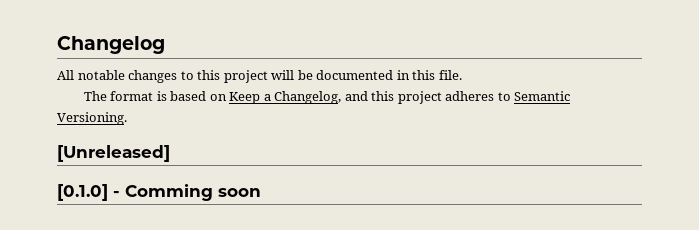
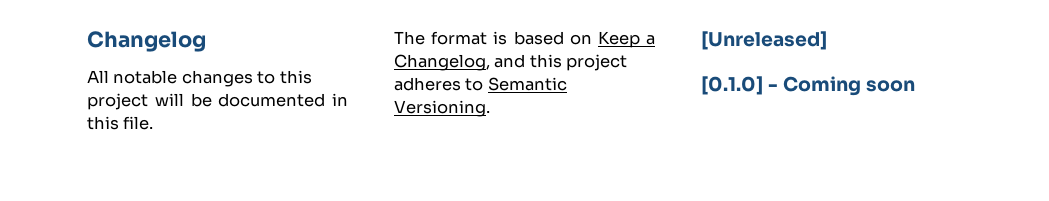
[125,184,213,201] Comming -> [783,76,862,96] Coming

